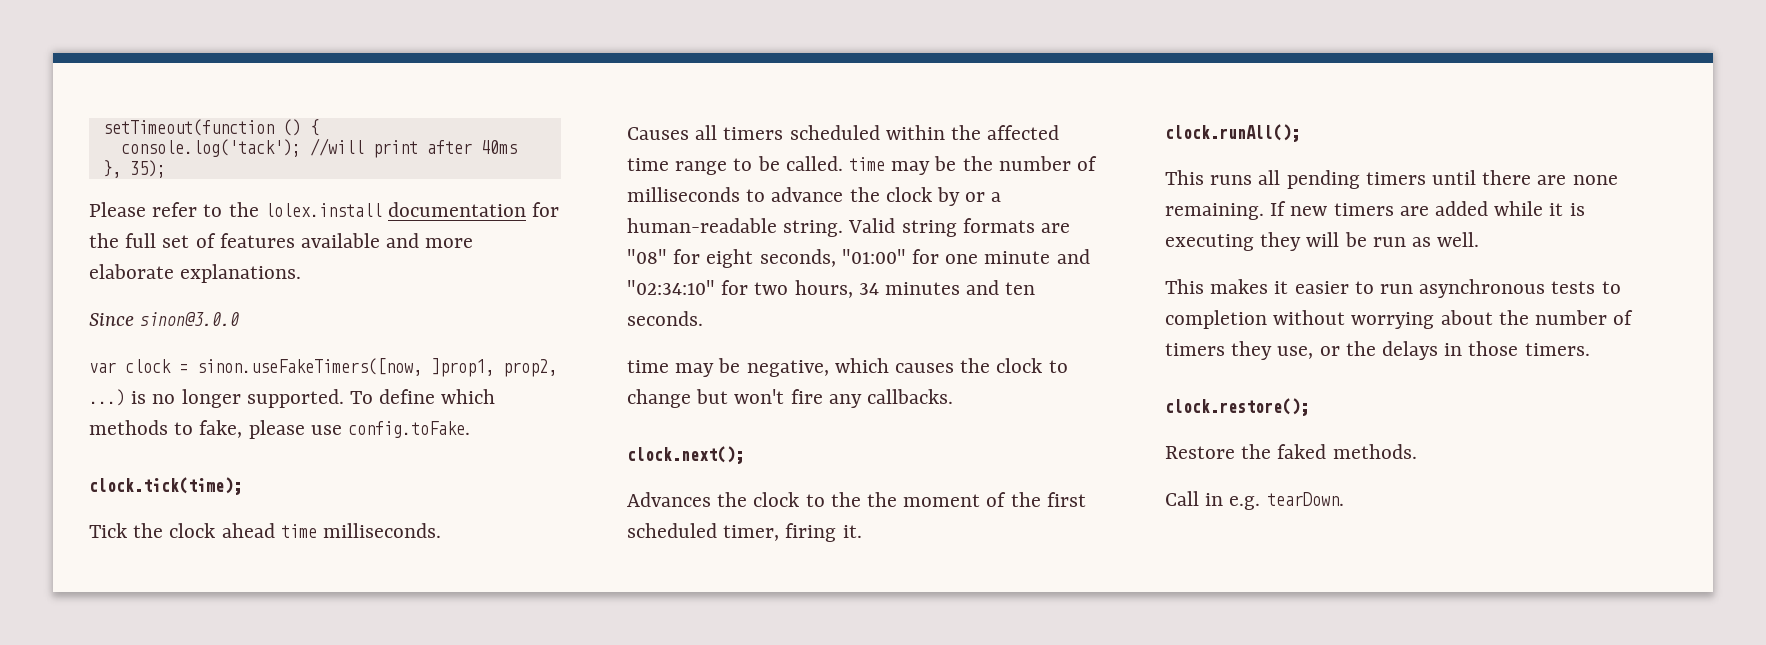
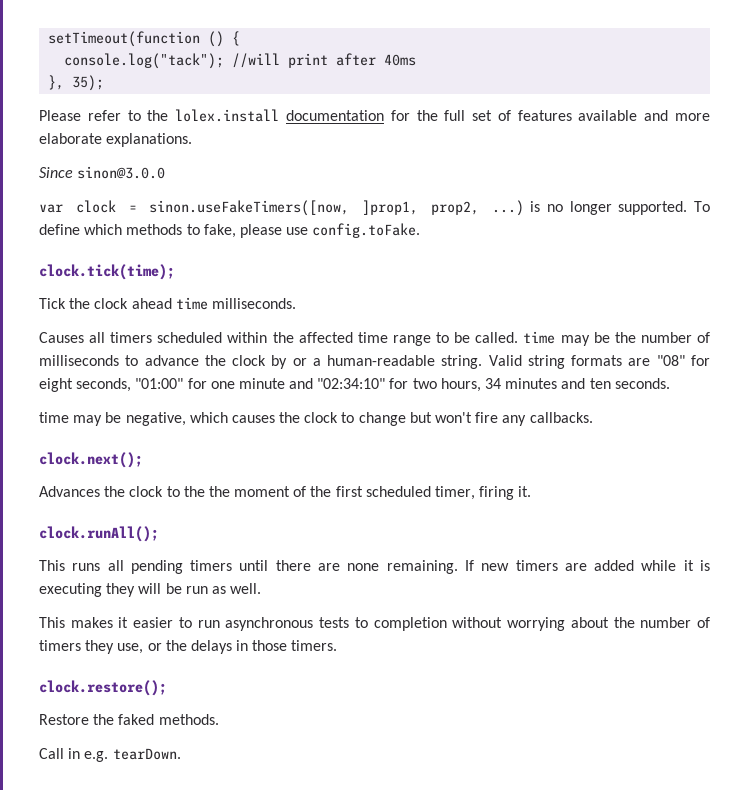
[120,139,301,157] console.log('tack'); -> [64,53,225,69] console.log("tack");

